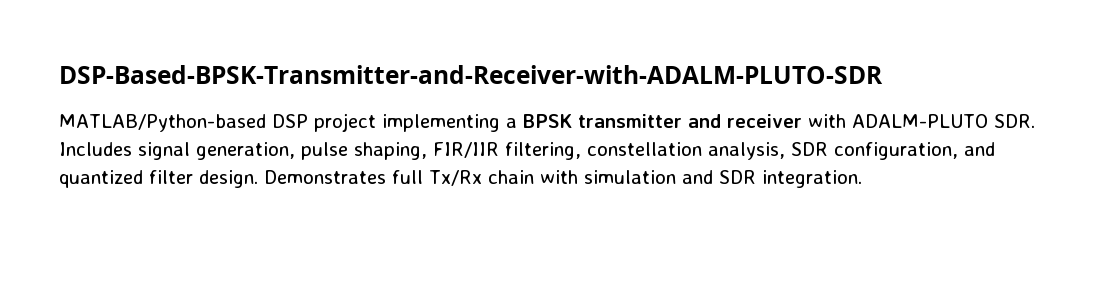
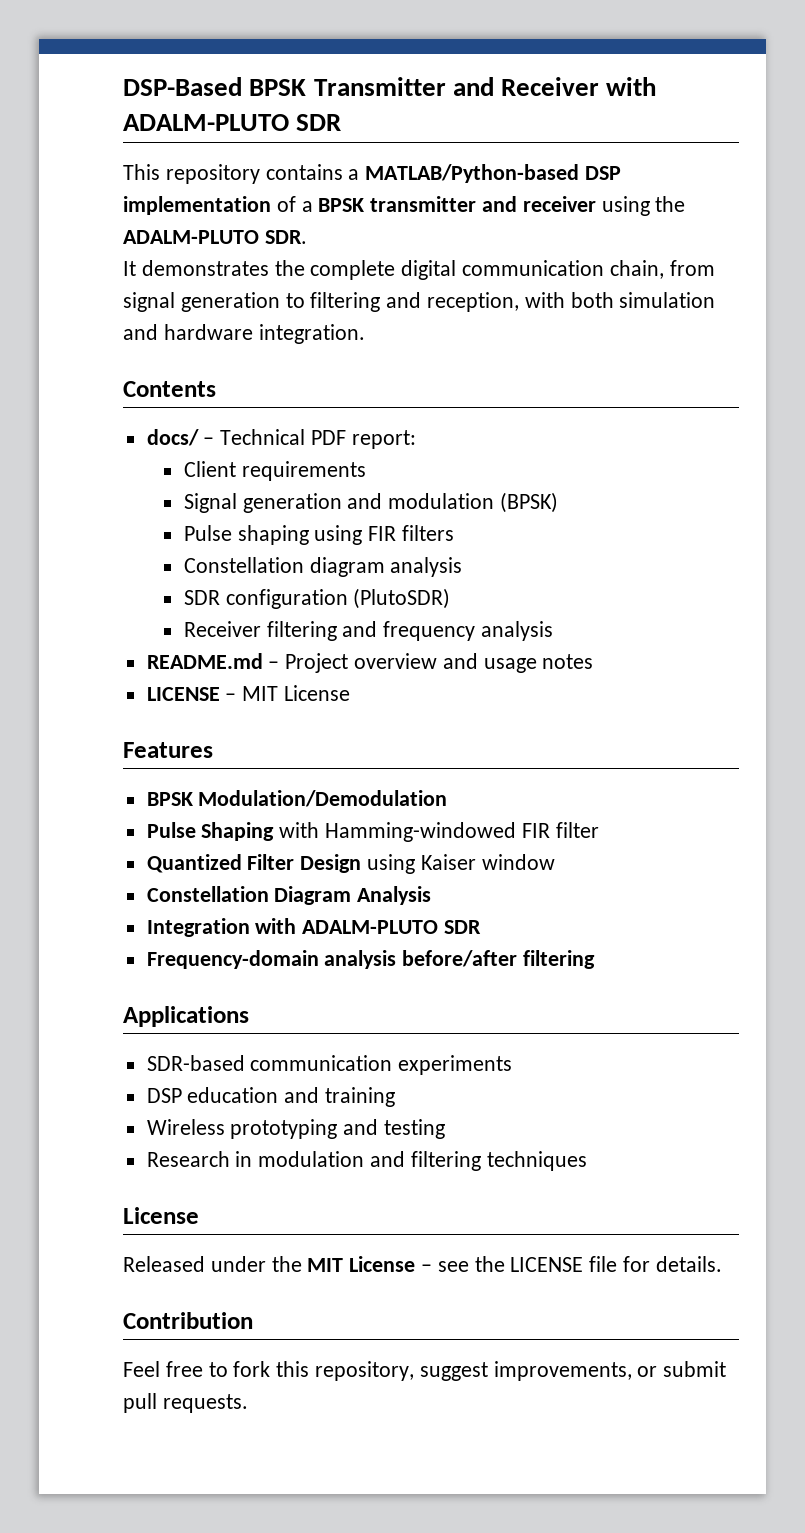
[59,65,883,84] [59,113,500,132] DSP-Based-BPSK-Transmitter-and-Receiver-with-ADALM-PLUTO-SDR // MATLAB/Python-based DSP project implementing -> [123,77,657,96] [123,114,342,131] [123,164,622,184] [123,196,296,215] DSP-Based BPSK Transmitter and Receiver with ADALM-PLUTO SDR // This repository contains a MATLAB/Python-based DSP implementation of
[807,114,1035,128] [59,142,995,160] [59,170,862,188] with ADALM-PLUTO SDR. Includes signal generation, pulse shaping, FIR/IIR filtering, constellation analysis, SDR configuration, and quantized filter design. Demonstrates full Tx/Rx chain with simulation and SDR integration. -> [601,196,686,216] [123,230,307,244] [123,260,715,280] [123,292,716,312] [123,324,365,344] [123,381,216,397] [146,429,416,449] [183,461,366,481] [183,492,558,513] [183,525,454,545] [183,557,463,577] [183,588,451,609] [183,621,553,641] [146,653,594,673] [146,685,351,701] [123,742,213,758] [146,790,448,807] [146,822,599,842] [146,854,555,874] [146,886,432,905] [146,918,482,937] [146,950,596,969] [123,1006,249,1027] [146,1055,513,1075] [146,1087,396,1107] [146,1119,446,1139] [146,1151,587,1171] [123,1207,199,1224] [123,1256,722,1272] [123,1312,253,1329] [123,1361,727,1381] [123,1393,248,1413] using the ADALM-PLUTO SDR. // It demonstrates the complete digital communication chain, from signal generation to filtering and reception, with both simulation and hardware integration. // Contents // docs/ – Technical PDF report: // Client requirements // Signal generation and modulation (BPSK) // Pulse shaping using FIR filters // Constellation diagram analysis // SDR configuration (PlutoSDR) // Receiver filtering and frequency analysis // README.md – Project overview and usage notes // LICENSE – MIT License // Features // BPSK Modulation/Demodulation // Pulse Shaping with Hamming-windowed FIR filter // Quantized Filter Design using Kaiser window // Constellation Diagram Analysis // Integration with ADALM-PLUTO SDR // Frequency-domain analysis before/after filtering // Applications // SDR-based communication experiments // DSP education and training // Wireless prototyping and testing // Research in modulation and filtering techniques // License // Released under the MIT License – see the LICENSE file for details. // Contribution // Feel free to fork this repository, suggest improvements, or submit pull requests.

